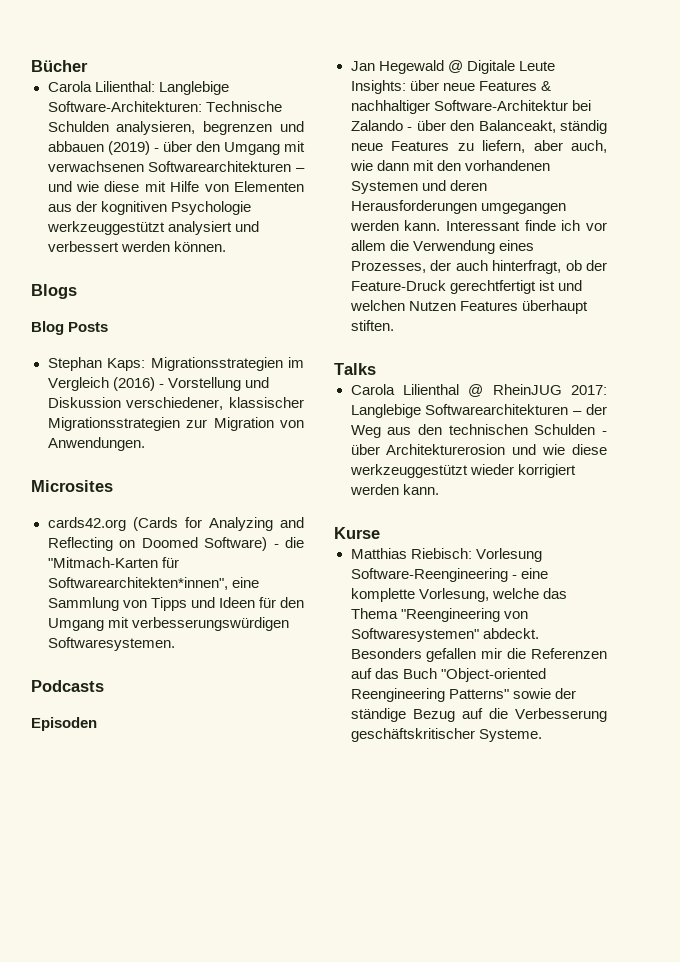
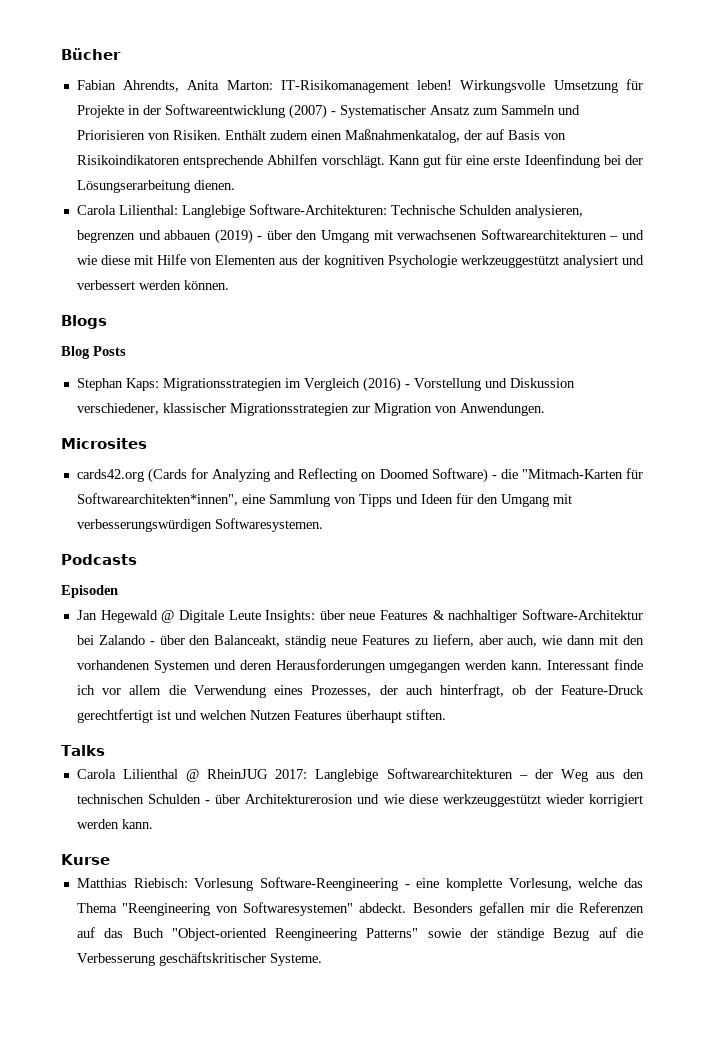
(88, 66) none -> [76,79,643,93] [76,104,580,119] [76,129,566,143] [76,154,643,168] [76,180,235,193] // Fabian Ahrendts, Anita Marton: IT-Risikomanagement leben! Wirkungsvolle Umsetzung für Projekte in der Softwareentwicklung (2007) - Systematischer Ansatz zum Sammeln und Priorisieren von Risiken. Enthält zudem einen Maßnahmenkatalog, der auf Basis von Risikoindikatoren entsprechende Abhilfen vorschlägt. Kann gut für eine erste Ideenfindung bei der Lösungserarbeitung dienen.

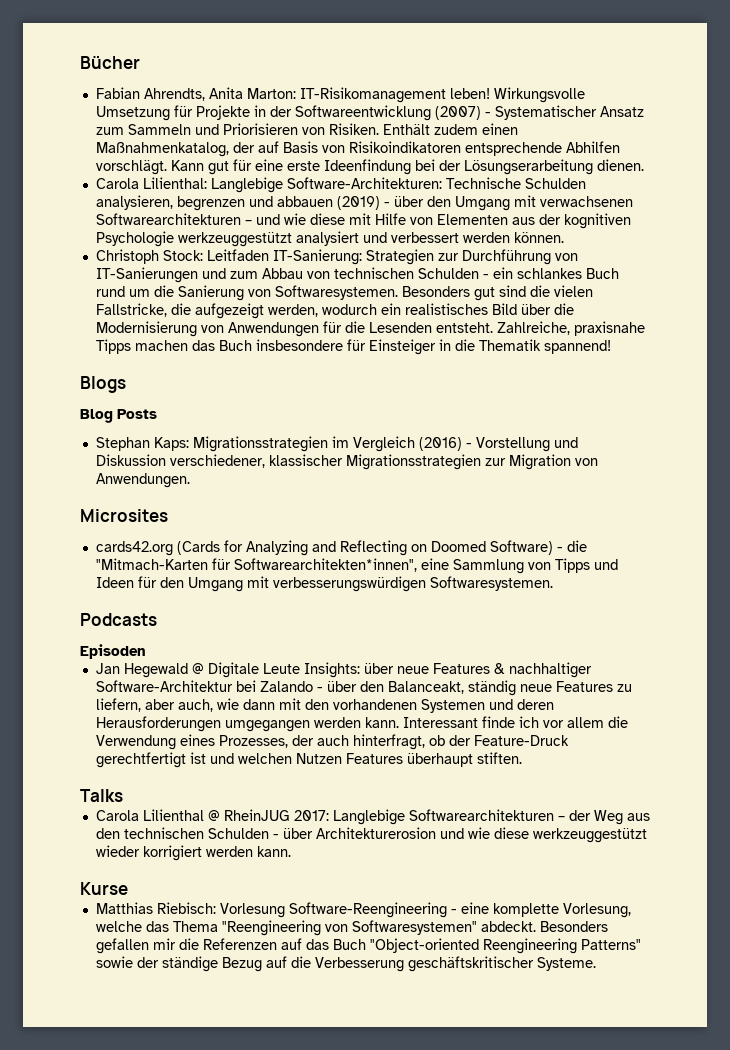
(229, 285) none -> [95,249,578,265] [95,267,619,283] [95,285,593,301] [95,303,574,319] [95,321,645,337] [95,339,611,355] // Christoph Stock: Leitfaden IT-Sanierung: Strategien zur Durchführung von IT-Sanierungen und zum Abbau von technischen Schulden - ein schlankes Buch rund um die Sanierung von Softwaresystemen. Besonders gut sind die vielen Fallstricke, die aufgezeigt werden, wodurch ein realistisches Bild über die Modernisierung von Anwendungen für die Lesenden entsteht. Zahlreiche, praxisnahe Tipps machen das Buch insbesondere für Einsteiger in die Thematik spannend!

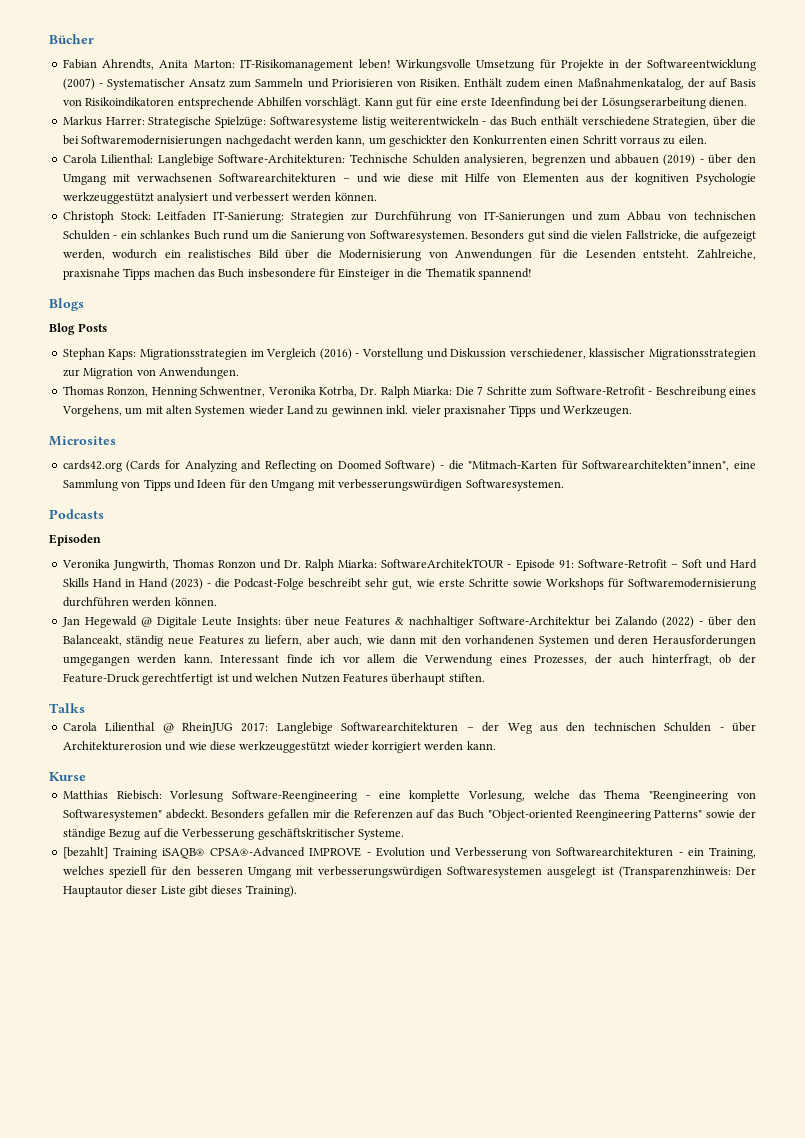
(644, 165) none -> [62,116,757,128] [62,135,707,147] // Markus Harrer: Strategische Spielzüge: Softwaresysteme listig weiterentwickeln - das Buch enthält verschiedene Strategien, über die bei Softwaremodernisierungen nachgedacht werden kann, um geschickter den Konkurrenten einen Schritt vorraus zu eilen.
(190, 480) none -> [62,386,756,398] [61,405,632,417] // Thomas Ronzon, Henning Schwentner, Veronika Kotrba, Dr. Ralph Miarka: Die 7 Schritte zum Software-Retrofit - Beschreibung eines Vorgehens, um mit alten Systemen wieder Land zu gewinnen inkl. vieler praxisnaher Tipps und Werkzeugen.
(146, 651) none -> [61,559,757,571] [62,578,756,590] [62,597,217,607] // Veronika Jungwirth, Thomas Ronzon und Dr. Ralph Miarka: SoftwareArchitekTOUR - Episode 91: Software-Retrofit – Soft und Hard Skills Hand in Hand (2023) - die Podcast-Folge beschreibt sehr gut, wie erste Schritte sowie Workshops für Softwaremodernisierung durchführen werden können.
(313, 686) none -> [662,616,695,628] (2022)
(596, 964) none -> [62,847,756,859] [62,866,756,878] [62,885,297,897] // [bezahlt] Training iSAQB® CPSA®-Advanced IMPROVE - Evolution und Verbesserung von Softwarearchitekturen - ein Training, welches speziell für den besseren Umgang mit verbesserungswürdigen Softwaresystemen ausgelegt ist (Transparenzhinweis: Der Hauptautor dieser Liste gibt dieses Training).

